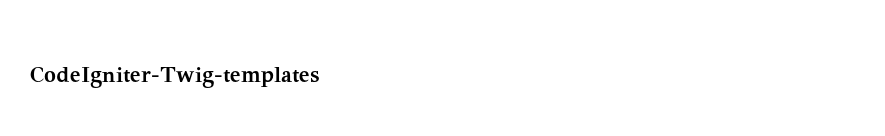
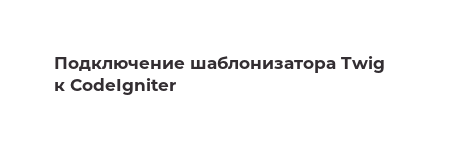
[30,66,319,88] CodeIgniter-Twig-templates -> [54,56,385,73] [54,78,176,95] Подключение шаблонизатора Twig к CodeIgniter

